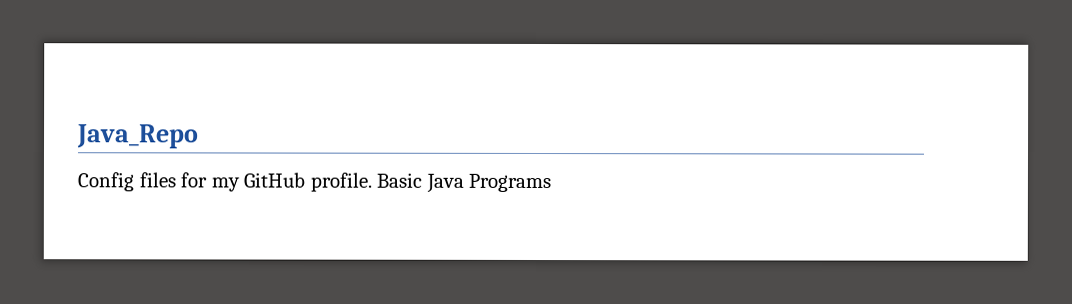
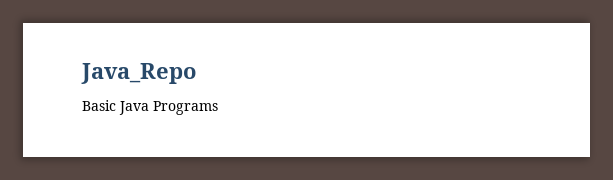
[77,172,372,192] Config files for my GitHub profile. -> (196, 73) none

